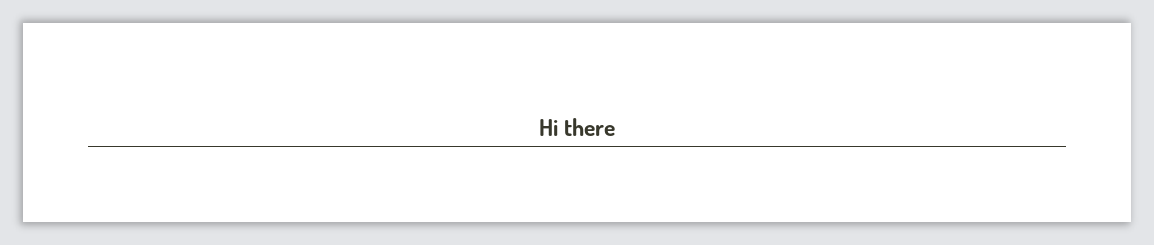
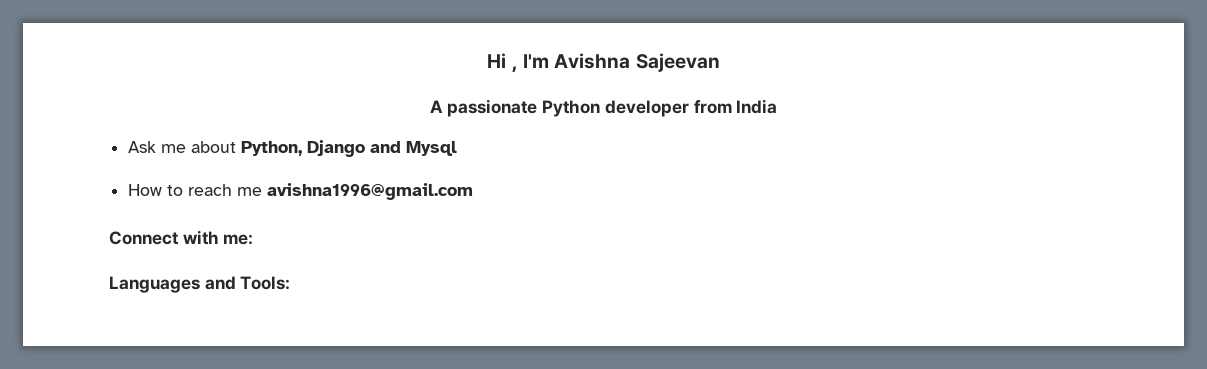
[564,118,616,136] there -> [511,53,720,73] [429,99,778,117] [128,140,458,157] [128,183,474,200] [109,230,254,245] [109,276,291,293] , I'm Avishna Sajeevan // A passionate Python developer from India // Ask me about Python, Django and Mysql // How to reach me avishna1996@gmail.com // Connect with me: // Languages and Tools:

